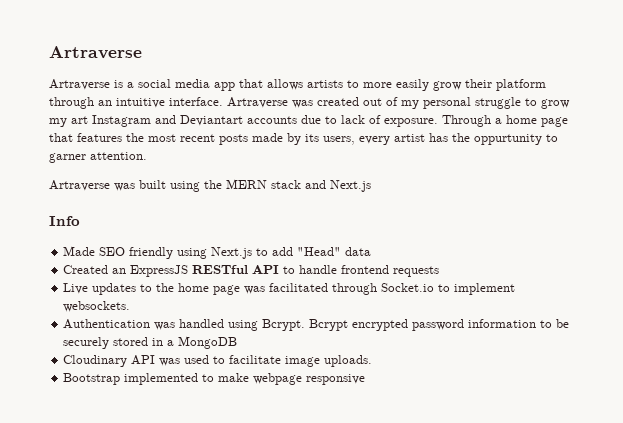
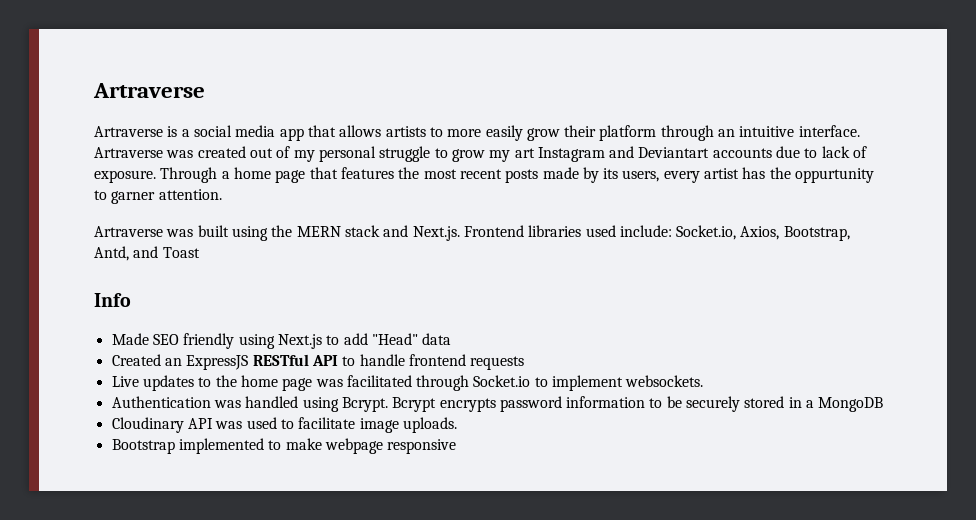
[330,180,371,192] Next.js -> [412,225,850,241] [94,246,200,261] Next.js. Frontend libraries used include: Socket.io, Axios, Bootstrap, Antd, and Toast
[352,319,409,331] encrypted -> [439,398,496,412] encrypts

